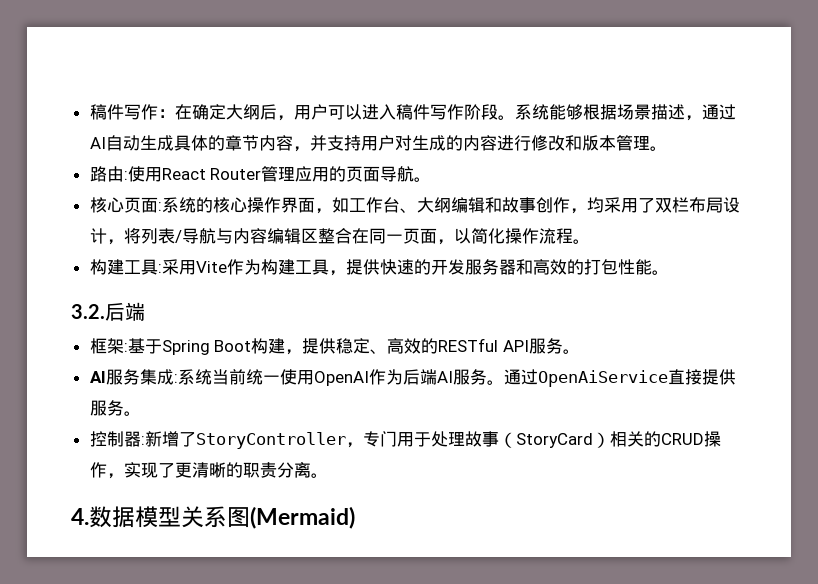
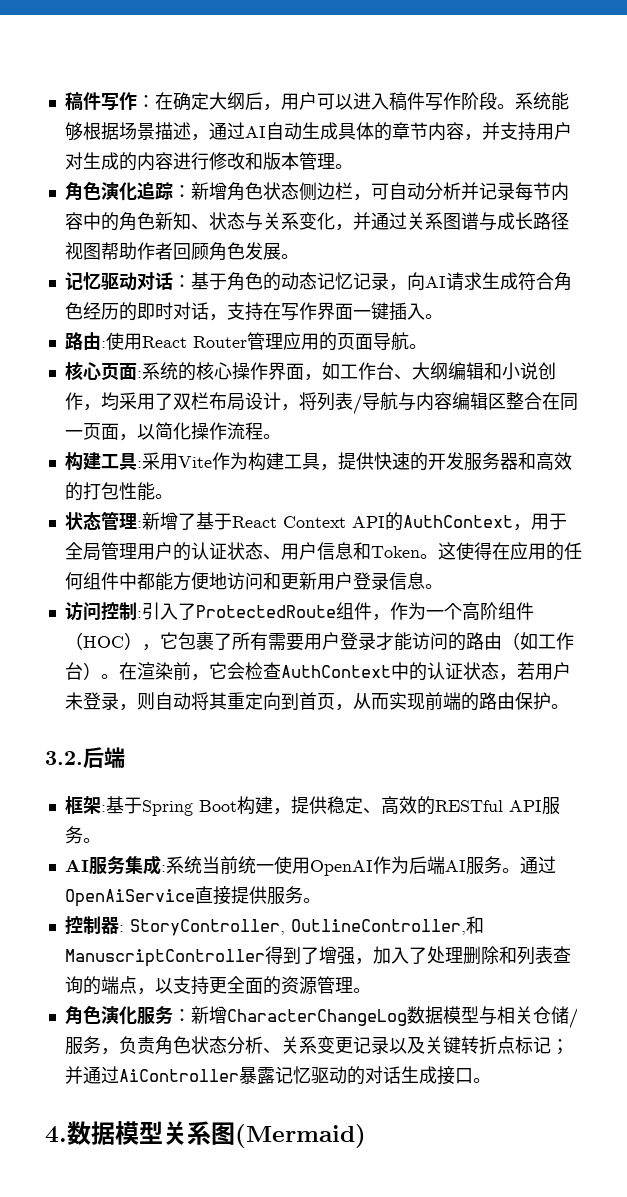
(667, 148) none -> [64,181,569,201] [64,212,569,231] [64,242,299,261] [64,272,572,291] [64,302,443,321] // 角色演化追踪：新增角色状态侧边栏，可自动分析并记录每节内容中的角色新知、状态与关系变化，并通过关系图谱与成长路径视图帮助作者回顾角色发展。 // 记忆驱动对话：基于角色的动态记忆记录，向AI请求生成符合角色经历的即时对话，支持在写作界面一键插入。
[501,197,536,213] 故事 -> [501,362,538,380] 小说
(669, 272) none -> [64,511,567,531] [64,542,582,561] [64,572,443,591] [64,601,534,621] [64,632,574,651] [64,662,571,681] [64,692,569,711] // 状态管理:新增了基于React Context API的AuthContext，用于全局管理用户的认证状态、用户信息和Token。这使得在应用的任何组件中都能方便地访问和更新用户登录信息。 // 访问控制:引入了ProtectedRoute组件，作为一个高阶组件（HOC），它包裹了所有需要用户登录才能访问的路由（如工作台）。在渲染前，它会检查AuthContext中的认证状态，若用户未登录，则自动将其重定向到首页，从而实现前端的路由保护。
[144,431,721,449] [89,462,311,479] 新增了StoryController，专门用于处理故事（StoryCard）相关的CRUD操作，实现了更清晰的职责分离 -> [129,916,484,936] [64,946,571,967] [64,976,371,995] [64,1005,578,1029] [64,1036,569,1055] [64,1066,473,1085] StoryController, OutlineController,和ManuscriptController得到了增强，加入了处理删除和列表查询的端点，以支持更全面的资源管理。 // 角色演化服务：新增CharacterChangeLog数据模型与相关仓储/服务，负责角色状态分析、关系变更记录以及关键转折点标记；并通过AiController暴露记忆驱动的对话生成接口

